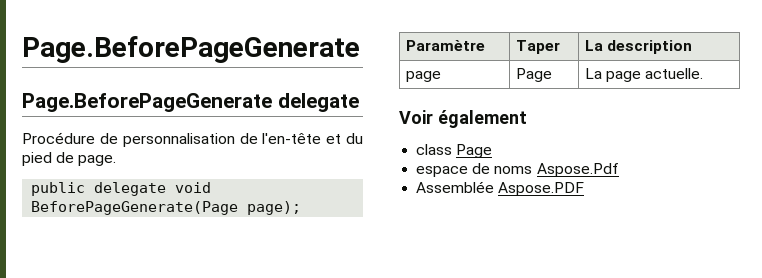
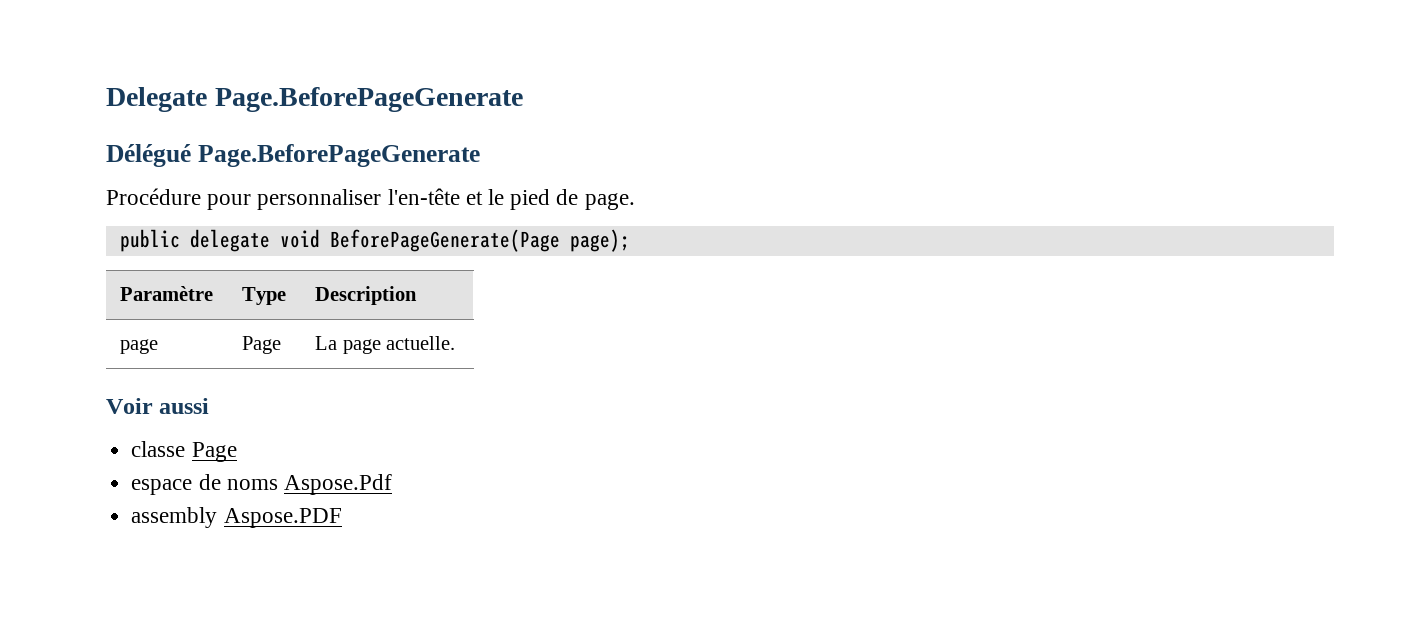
[22,36,360,63] [22,93,359,112] Page.BeforePageGenerate // Page.BeforePageGenerate delegate -> [106,87,523,112] [106,144,480,167] Delegate Page.BeforePageGenerate // Délégué Page.BeforePageGenerate
[99,133,258,147] de personnalisation de -> [207,189,382,210] pour personnaliser
[346,133,363,144] du -> [488,189,505,205] le
[515,40,560,54] [584,40,692,54] Taper | La description -> [242,287,287,305] [315,286,418,305] Type | Description
[437,110,527,128] [416,144,453,155] également // class -> [159,398,210,414] [131,441,186,457] aussi // classe
[416,181,495,193] Assemblée -> [131,507,218,528] assembly

